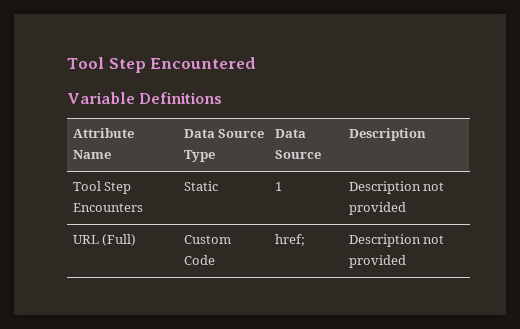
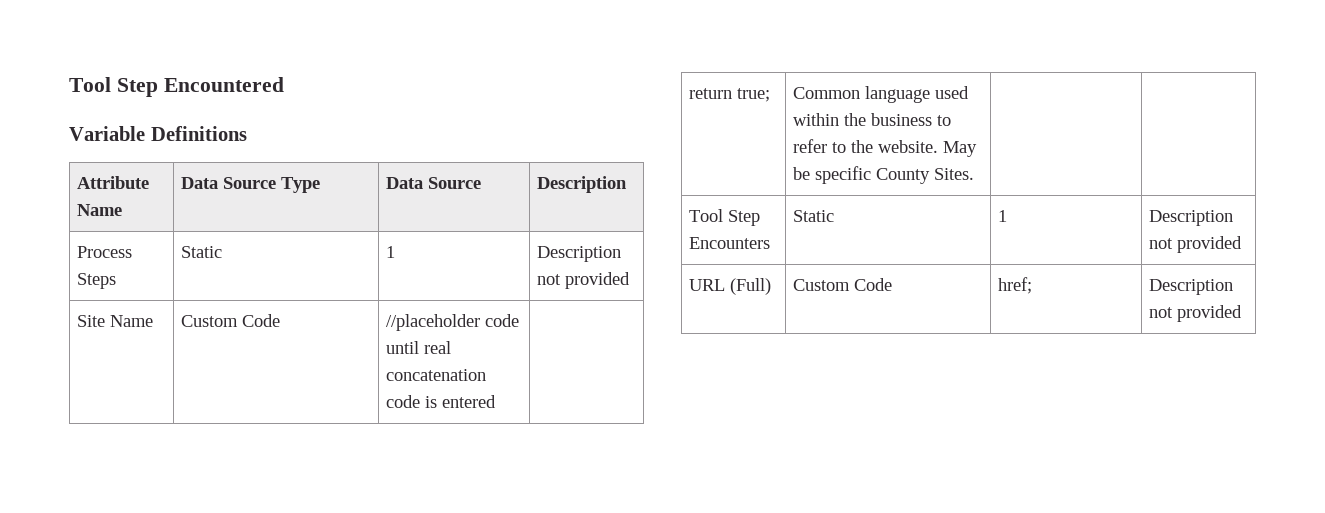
(426, 134) none -> [76,246,132,258] [76,273,116,289] [180,246,222,258] [385,246,395,258] [536,246,621,262] [536,272,630,289] [76,315,153,327] [180,314,280,327] [385,314,519,331] [385,341,451,354] [385,369,486,381] [385,395,496,408] [688,88,770,102] [792,86,969,103] [792,113,951,126] [792,139,977,157] [792,166,974,184] // Process Steps | Static | 1 | Description not provided // Site Name | Custom Code | //placeholder code until real concatenation code is entered | // return true; | Common language used within the business to refer to the website. May be specific County Sites. | |

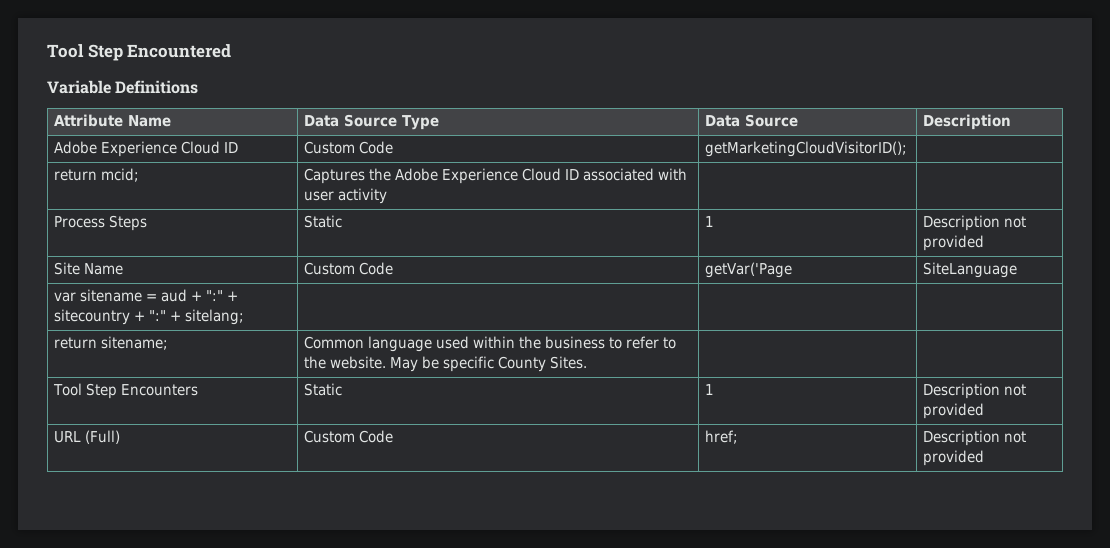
(627, 184) none -> [54,141,239,157] [304,141,394,154] [705,141,908,157] [54,168,140,182] [304,168,688,184] [304,188,388,204] // Adobe Experience Cloud ID | Custom Code | getMarketingCloudVisitorID(); | // return mcid; | Captures the Adobe Experience Cloud ID associated with user activity | |
[385,314,519,331] [385,341,451,354] [385,369,486,381] [385,395,496,408] [688,88,770,102] //placeholder code until real concatenation code is entered | // return true; -> [705,262,793,278] [923,262,1018,278] [54,289,239,302] [54,309,245,325] [54,336,169,350] getVar('Page | SiteLanguage // var sitename = aud + ":" + sitecountry + ":" + sitelang; | | | // return sitename;

